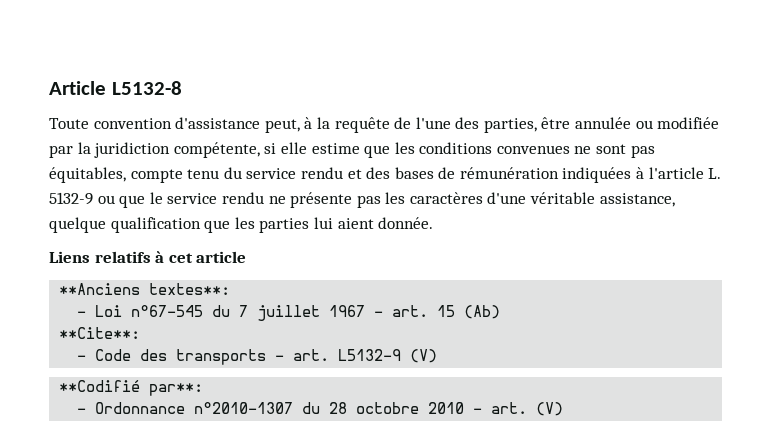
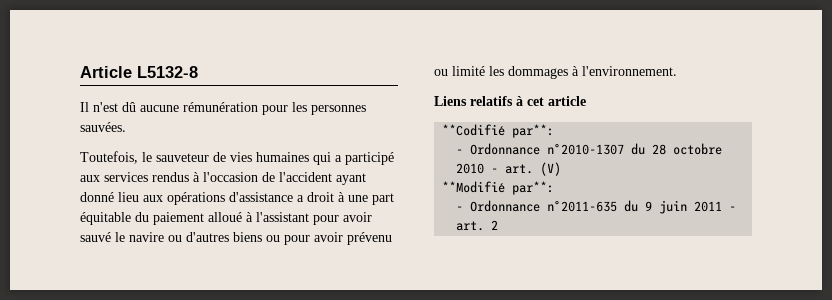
[49,117,720,133] [49,142,655,158] [49,167,722,183] [49,192,675,208] [49,217,434,233] Toute convention d'assistance peut, à la requête de l'une des parties, être annulée ou modifiée par la juridiction compétente, si elle estime que les conditions convenues ne sont pas équitables, compte tenu du service rendu et des bases de rémunération indiquées à l'article L. 5132-9 ou que le service rendu ne présente pas les caractères d'une véritable assistance, quelque qualification que les parties lui aient donnée. -> [80,102,366,115] [80,122,126,132] [80,151,394,165] [80,172,366,185] [80,192,394,205] [80,212,372,225] [80,232,392,245] [434,66,677,79] Il n'est dû aucune rémunération pour les personnes sauvées. // Toutefois, le sauveteur de vies humaines qui a participé aux services rendus à l'occasion de l'accident ayant donné lieu aux opérations d'assistance a droit à une part équitable du paiement alloué à l'assistant pour avoir sauvé le navire ou d'autres biens ou pour avoir prévenu ou limité les dommages à l'environnement.
[59,283,231,295] [77,305,501,321] [59,327,141,339] [77,349,438,365] // **Anciens textes**: // - Loi n°67-545 du 7 juillet 1967 - art. 15 (Ab) // **Cite**: // - Code des transports - art. L5132-9 (V) -> (586, 101) none
(564, 409) none -> [442,181,555,195] [456,200,737,214] [456,220,499,231] // **Modifié par**: // - Ordonnance n°2011-635 du 9 juin 2011 - art. 2

